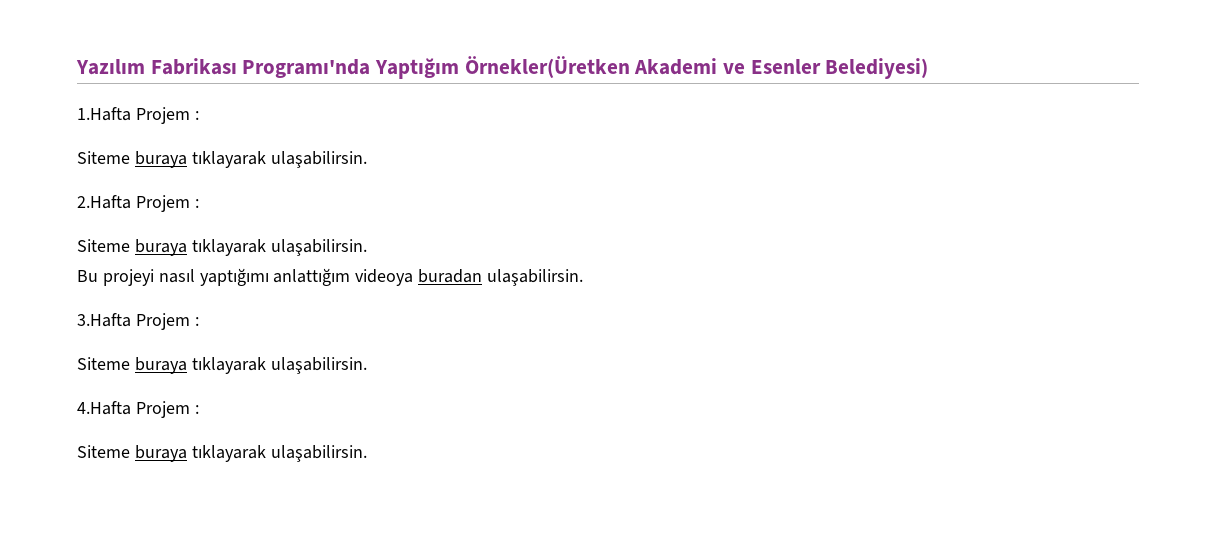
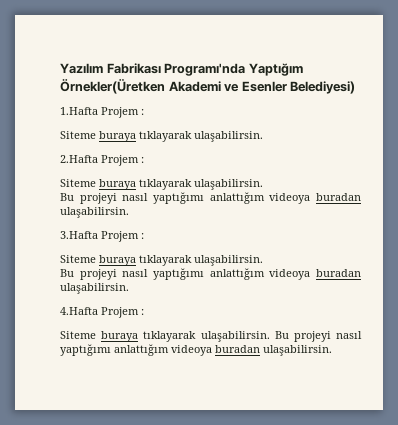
(367, 365) none -> [60,268,361,280] [60,283,129,294] // Bu projeyi nasıl yaptığımı anlattığım videoya buradan ulaşabilirsin.
(367, 453) none -> [274,331,362,342] [60,344,332,356] Bu projeyi nasıl yaptığımı anlattığım videoya buradan ulaşabilirsin.

